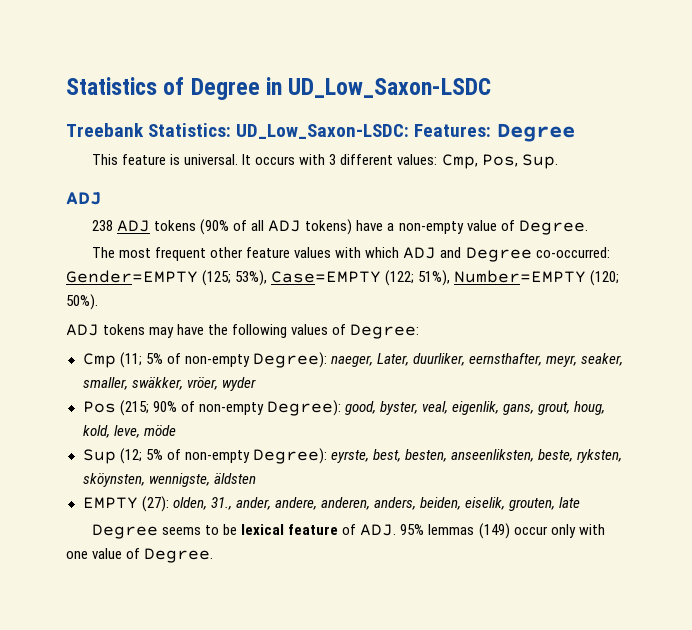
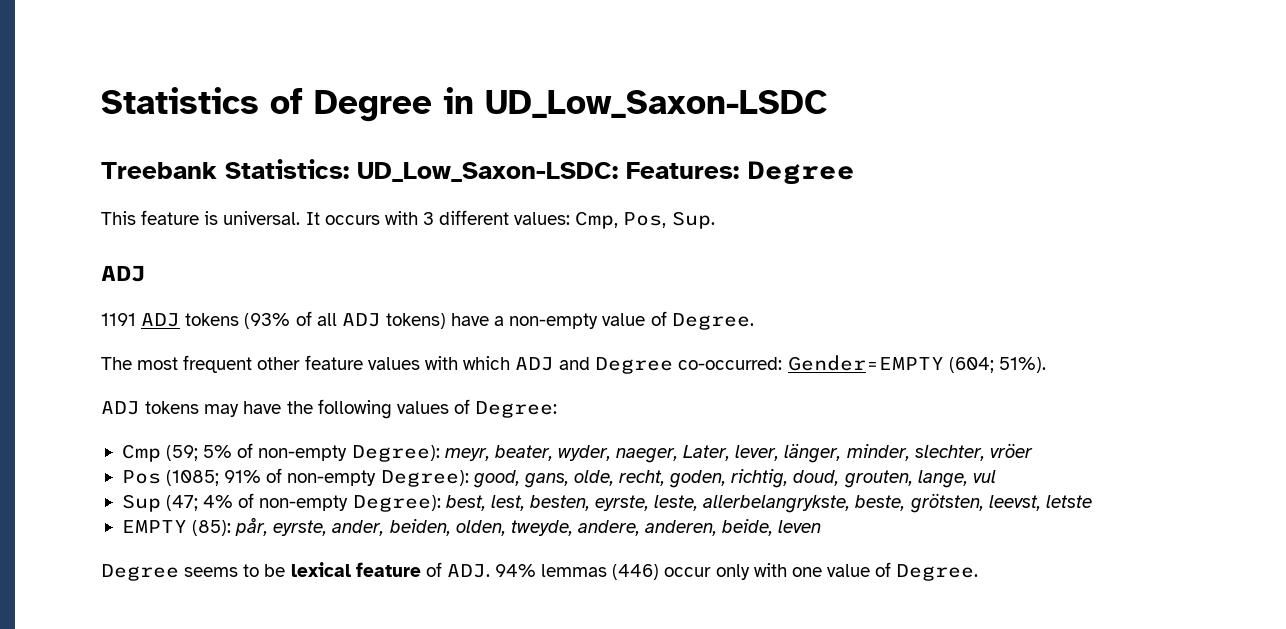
[92,219,230,235] 238 ADJ tokens (90% -> [101,313,291,329] 1191 ADJ tokens (93%
[202,270,620,286] [66,294,98,310] (125; 53%), Case=EMPTY (122; 51%), Number=EMPTY (120; 50%). -> [948,357,1046,373] (604; 51%).
[119,352,624,368] [82,377,256,391] (11; 5% of non-empty Degree): naeger, Later, duurliker, eernsthafter, meyr, seaker, smaller, swäkker, vröer, wyder -> [166,443,1033,463] (59; 5% of non-empty Degree): meyr, beater, wyder, naeger, Later, lever, länger, minder, slechter, vröer
[119,400,177,416] (215; 90% -> [166,470,262,486] (1085; 91%
[379,401,606,415] [82,425,176,438] byster, veal, eigenlik, gans, grout, houg, kold, leve, möde -> [523,469,996,488] gans, olde, recht, goden, richtig, doud, grouten, lange, vul
[119,448,623,464] [82,473,256,487] [82,496,581,512] (12; 5% of non-empty Degree): eyrste, best, besten, anseenliksten, beste, ryksten, sköynsten, wennigste, äldsten // EMPTY (27): olden, 31., ander, andere, anderen, anders, beiden, eiselik, grouten, late -> [166,493,1092,513] [121,517,822,536] (47; 4% of non-empty Degree): best, lest, besten, eyrste, leste, allerbelangrykste, beste, grötsten, leevst, letste // EMPTY (85): pår, eyrste, ander, beiden, olden, tweyde, andere, anderen, beide, leven
[400,523,510,539] 95% lemmas (149) -> [495,564,660,580] 94% lemmas (446)

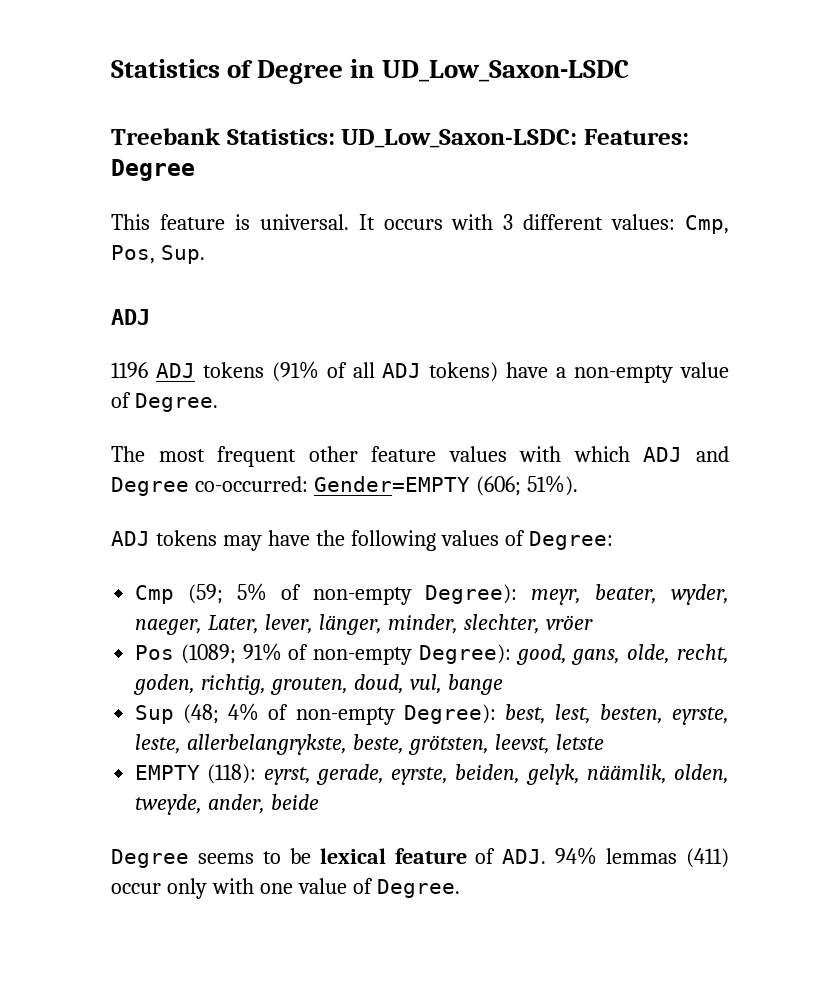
[101,313,291,329] 1191 ADJ tokens (93% -> [111,361,319,382] 1196 ADJ tokens (91%
[948,357,994,373] (604; -> [475,476,521,496] (606;
[166,470,220,486] (1085; -> [180,644,236,664] (1089;
[793,470,996,488] doud, grouten, lange, vul -> [270,674,503,695] grouten, doud, vul, bange
[166,495,199,511] (47; -> [183,704,220,724] (48;
[192,517,822,536] (85): pår, eyrste, ander, beiden, olden, tweyde, andere, anderen, beide, leven -> [207,764,730,785] [135,794,320,815] (118): eyrst, gerade, eyrste, beiden, gelyk, näämlik, olden, tweyde, ander, beide
[612,564,660,580] (446) -> [685,848,729,868] (411)

